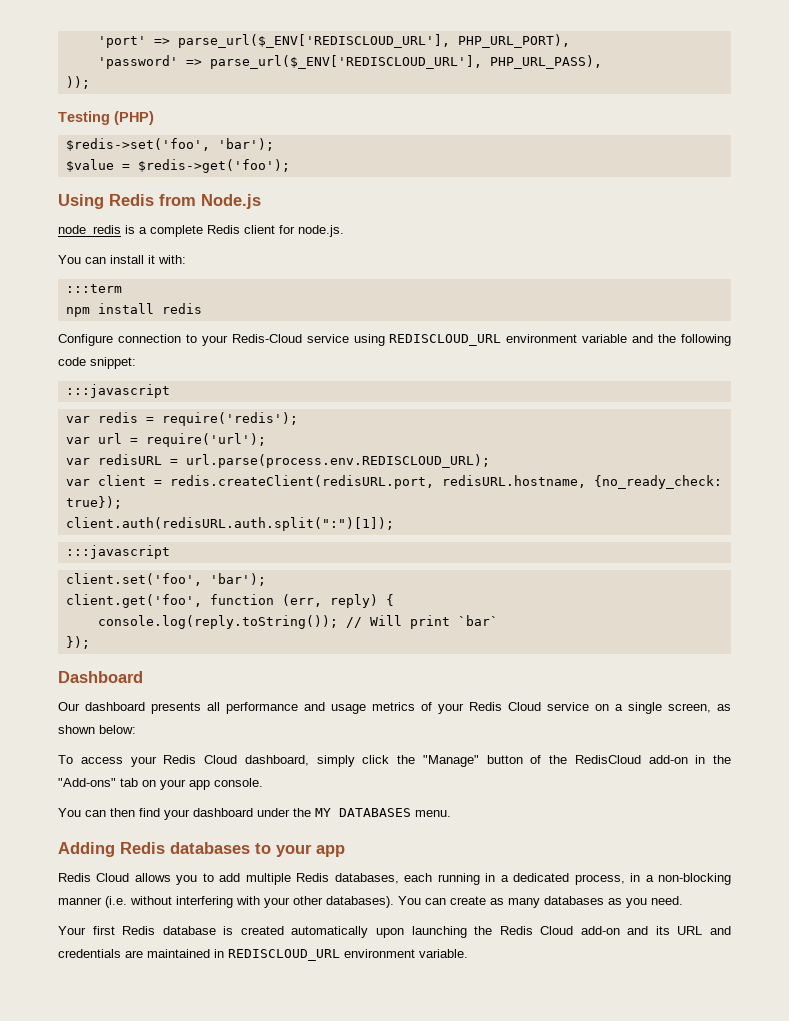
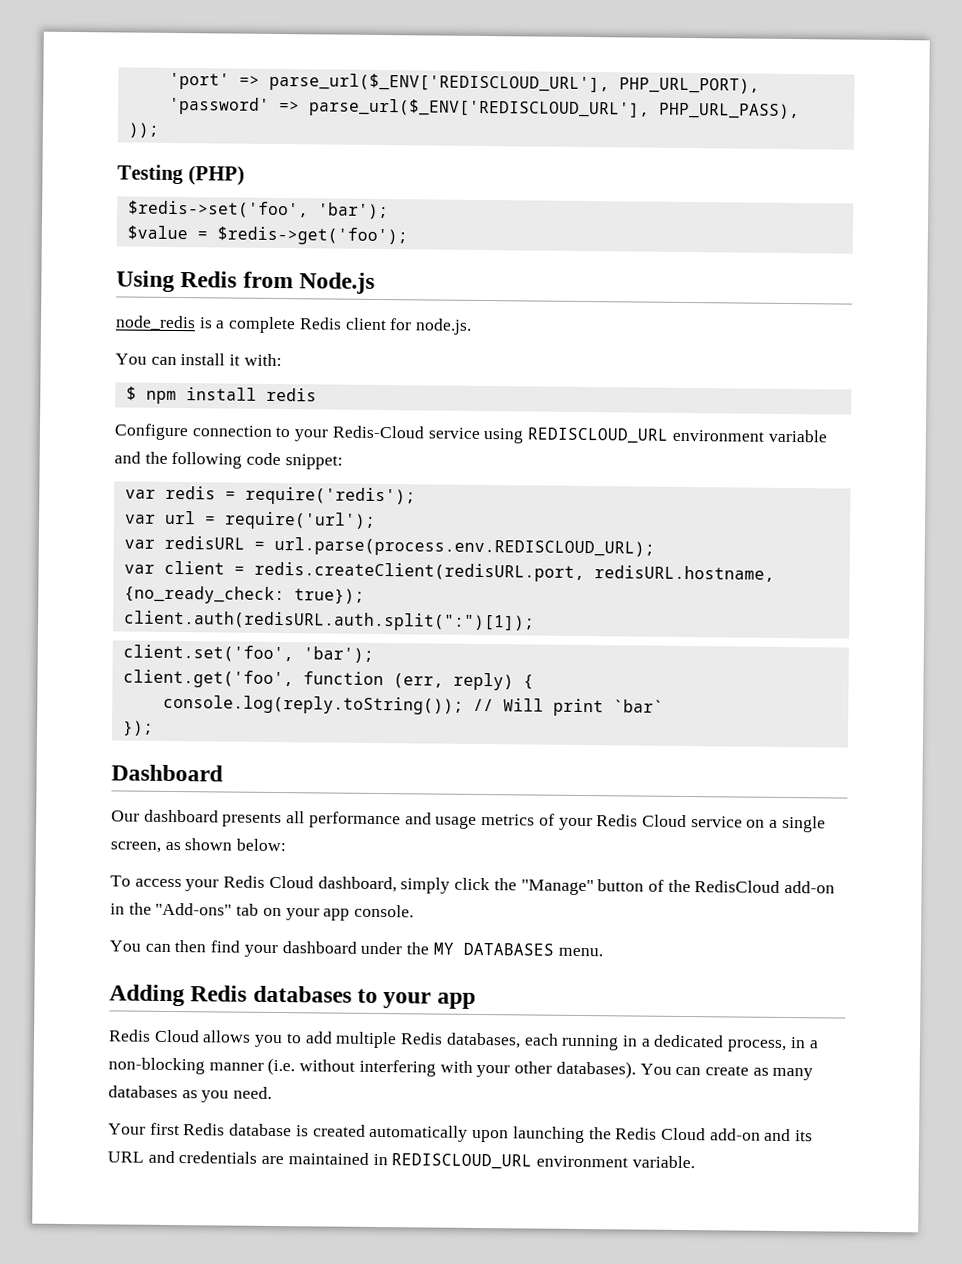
[65,284,122,293] :::term // -> [125,386,137,401] $
[65,384,170,398] // :::javascript -> (343, 462) none
[65,545,170,559] // :::javascript -> (535, 621) none

